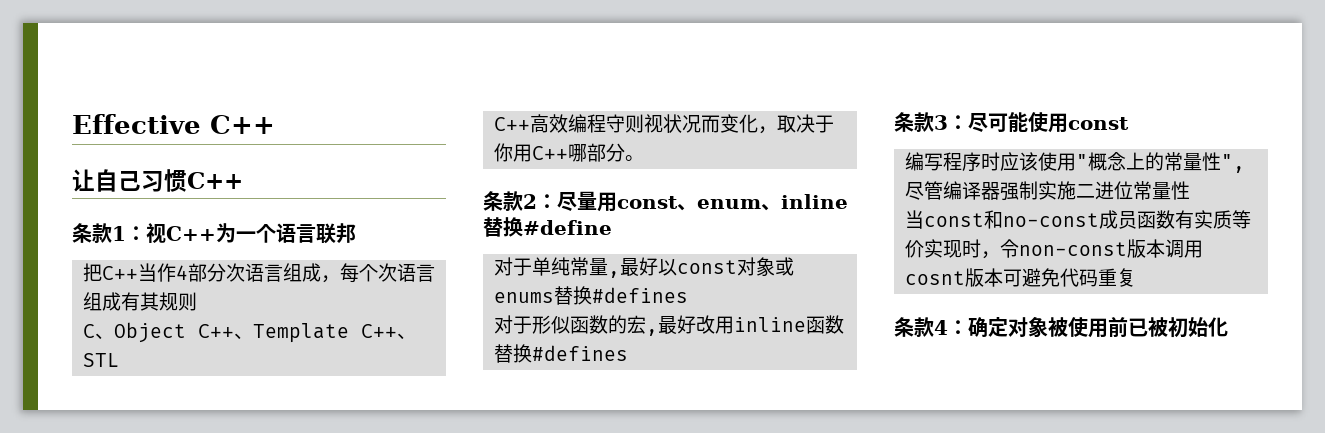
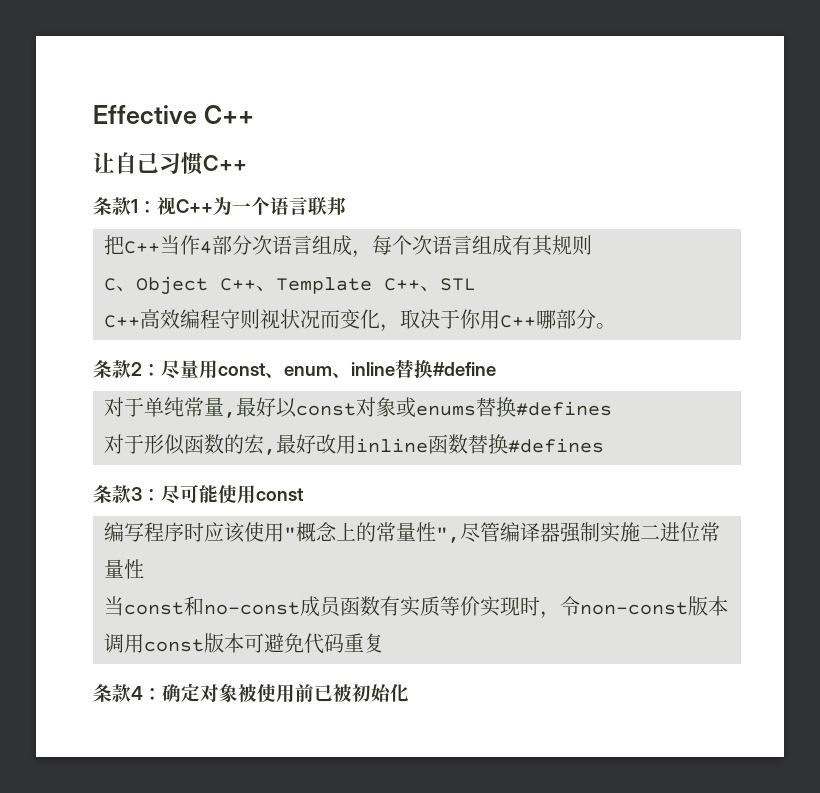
[904,271,965,285] cosnt -> [143,639,204,652] const

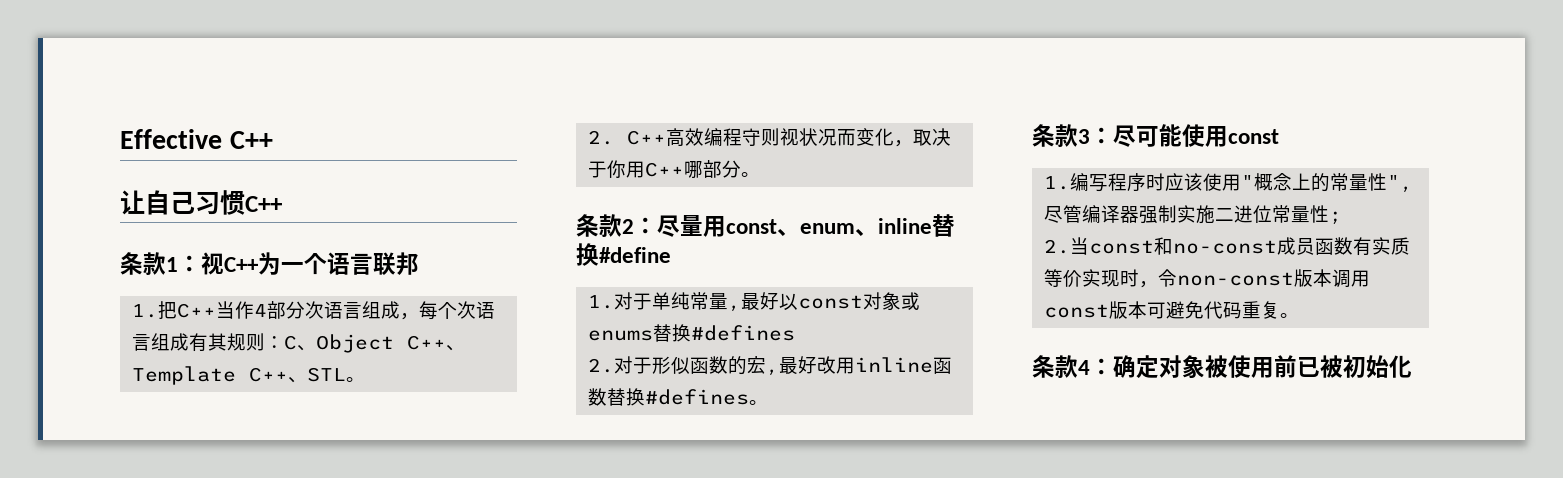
(346, 206) none -> [132,304,158,318] 1.
(592, 245) // -> [265,336,284,349] ：
(476, 284) // -> [346,377,365,382] [588,130,614,145] 。 // 2.
(496, 369) none -> [588,295,614,309] 1.
(612, 408) none -> [588,358,614,373] 2.
(604, 445) none -> [749,400,768,405] 。
(304, 494) none -> [1044,176,1070,190] 1.
(144, 569) // -> [1329,211,1342,225] [1044,239,1070,254] ; // 2.
(384, 643) none -> [1280,313,1299,318] 。

